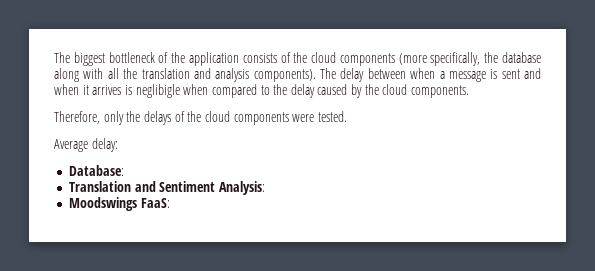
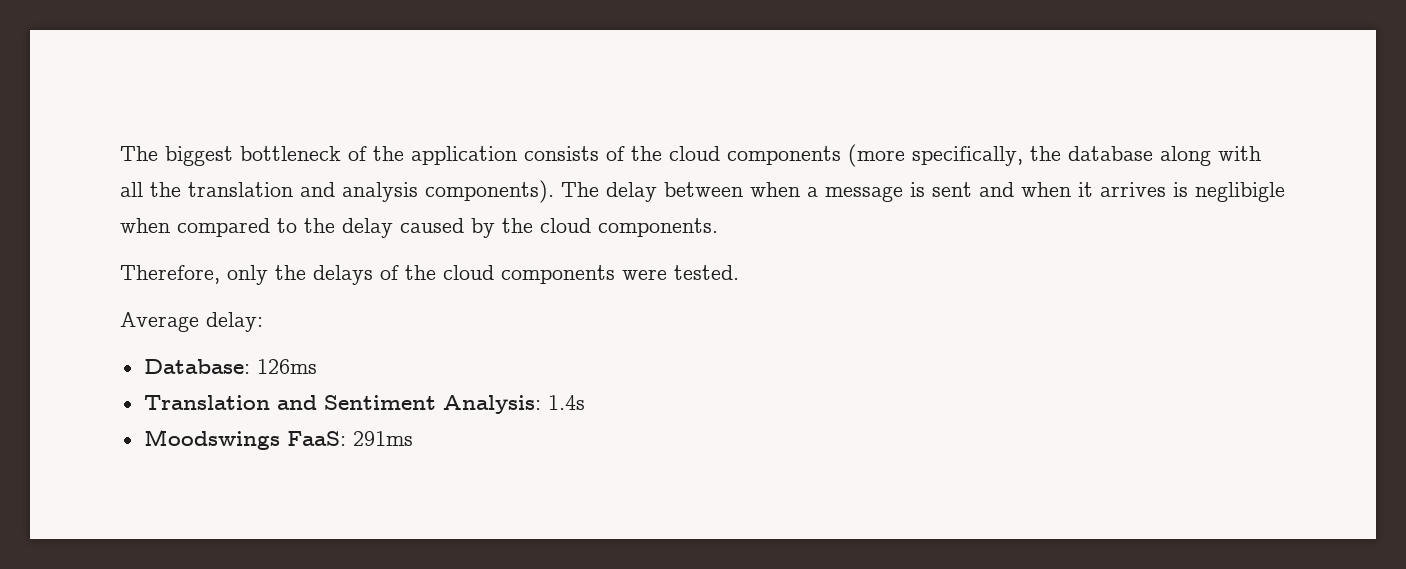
(124, 170) none -> [256,359,317,374] 126ms
(265, 188) none -> [547,395,585,410] 1.4s
(170, 203) none -> [352,431,413,446] 291ms

